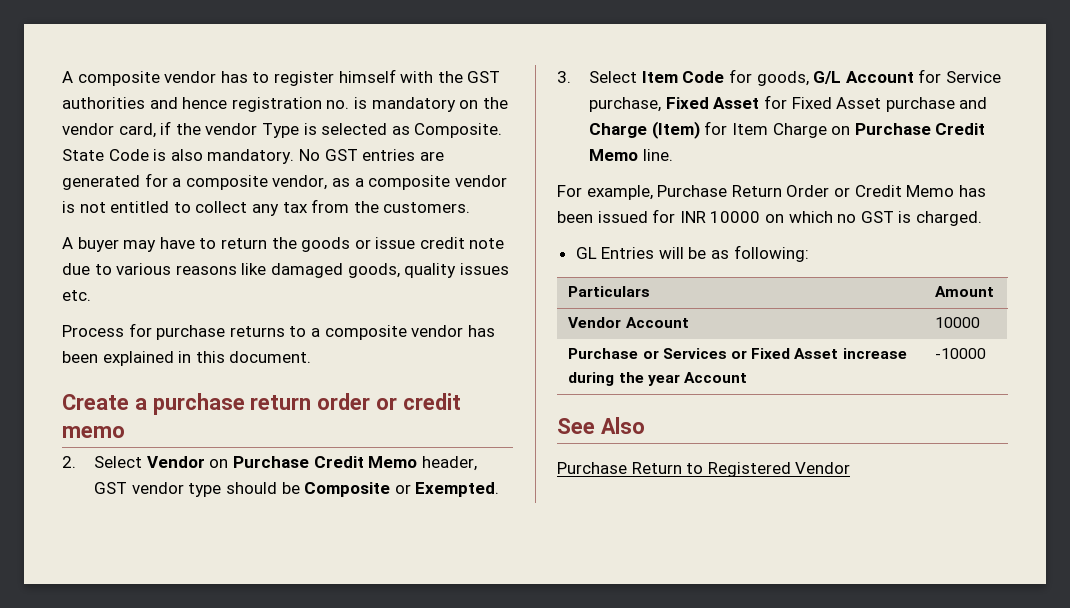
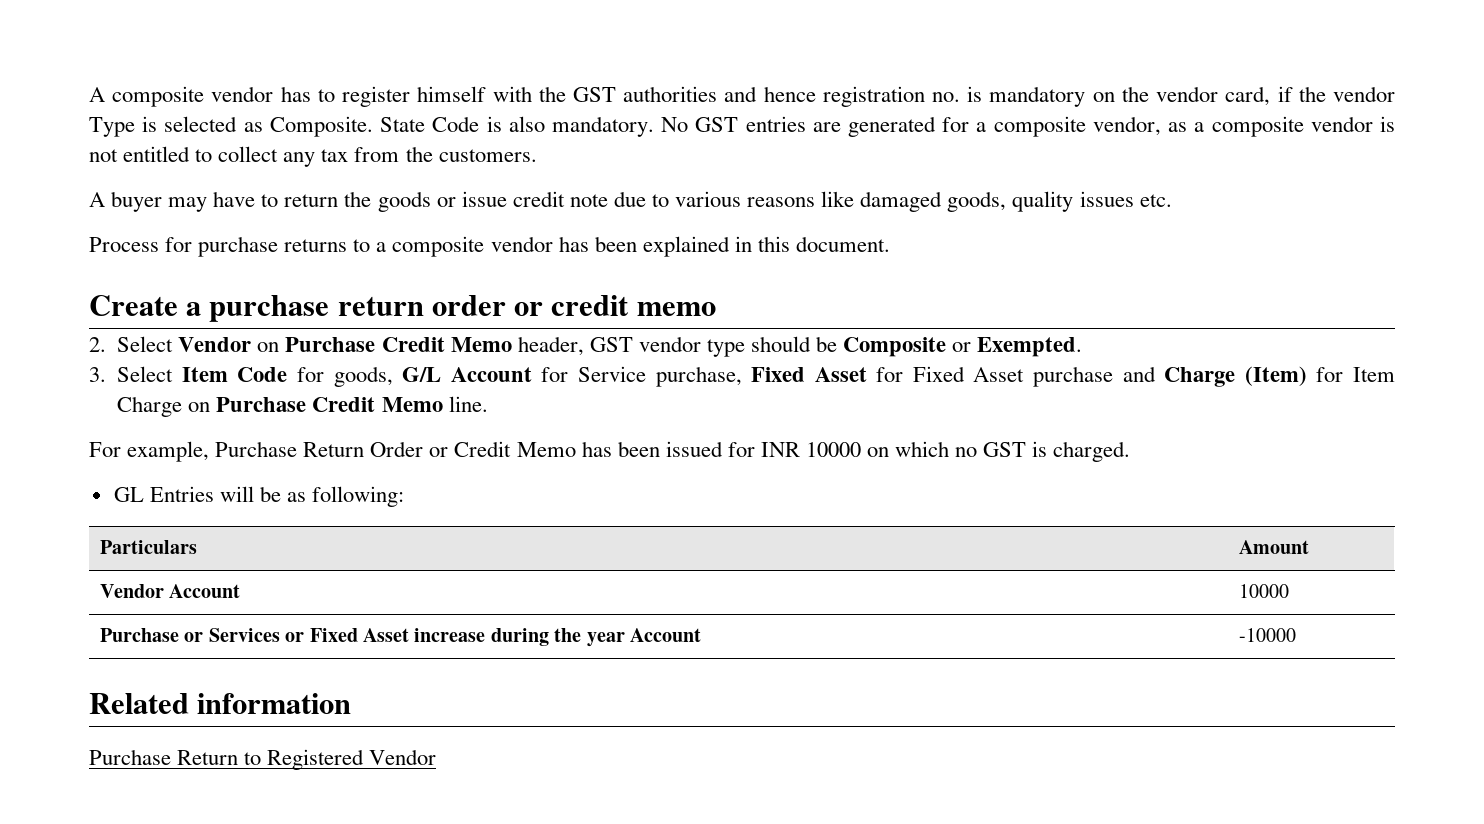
[557,417,645,434] See Also -> [89,693,352,714] Related information

